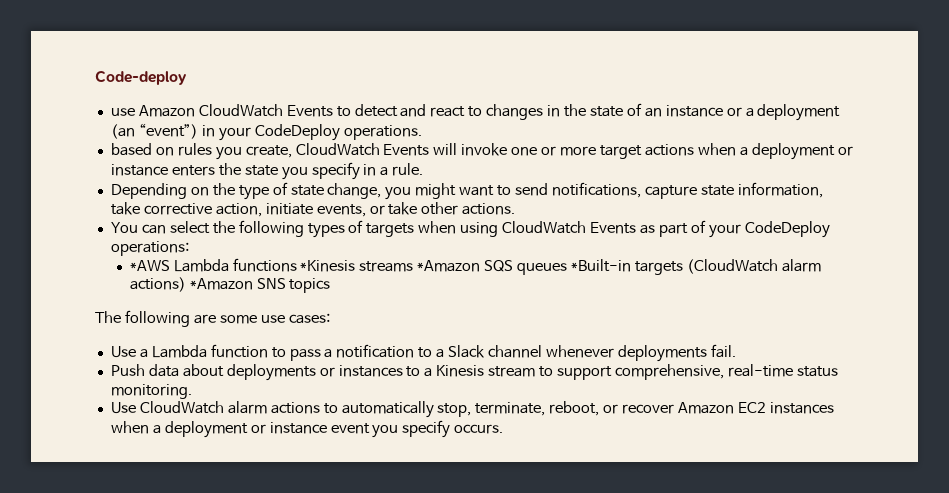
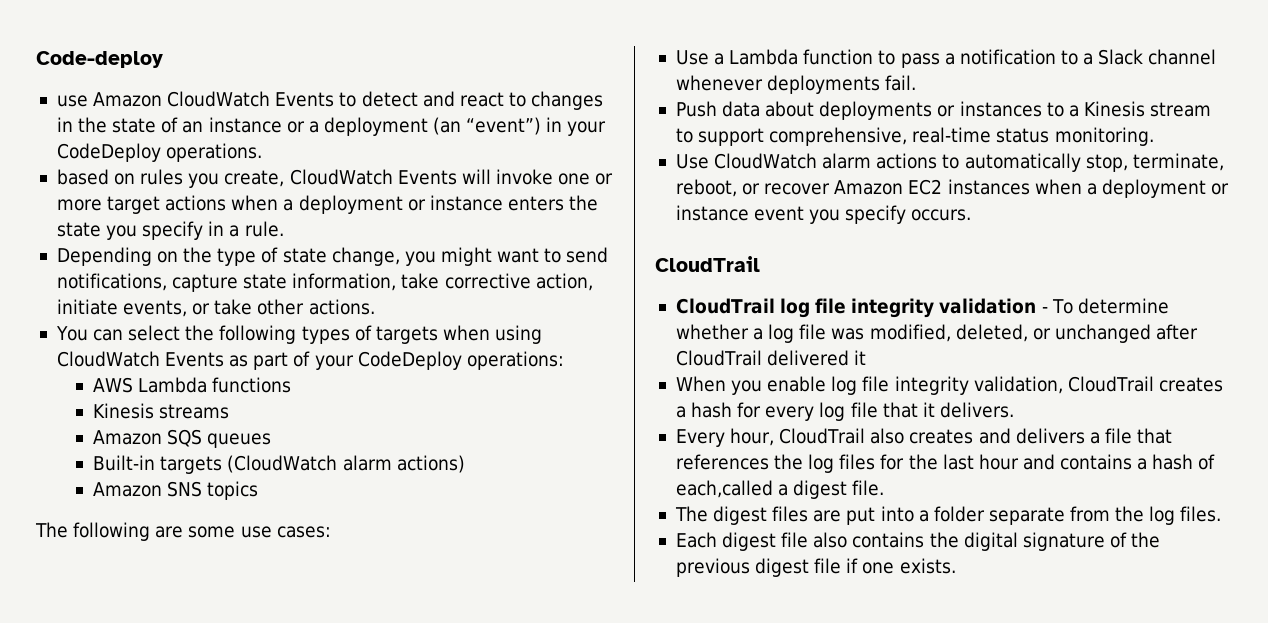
[129,260,170,271] *AWS -> [93,377,134,393] AWS
[300,260,356,272] *Kinesis -> [93,403,155,419] // Kinesis
[417,260,481,272] *Amazon -> [93,430,163,445] // Amazon
[571,259,632,272] *Built-in -> [93,455,156,471] // Built-in
[189,278,253,290] *Amazon -> [93,482,163,497] // Amazon
(504, 429) none -> [655,256,760,272] [675,298,1169,318] [675,324,1199,343] [675,350,867,366] [675,376,1223,395] [675,402,1014,421] [675,428,1173,447] [675,454,1216,473] [675,480,885,499] [674,506,1222,525] [675,532,1161,551] [675,558,956,577] // CloudTrail // CloudTrail log file integrity validation - To determine whether a log file was modified, deleted, or unchanged after CloudTrail delivered it // When you enable log file integrity validation, CloudTrail creates a hash for every log file that it delivers. // Every hour, CloudTrail also creates and delivers a file that references the log files for the last hour and contains a hash of each,called a digest file. // The digest files are put into a folder separate from the log files. // Each digest file also contains the digital signature of the previous digest file if one exists.

